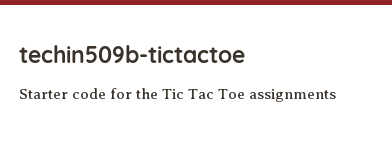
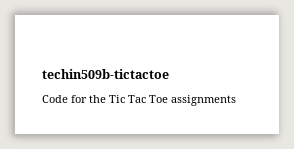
[19,88,107,99] Starter code -> [42,95,68,103] Code

